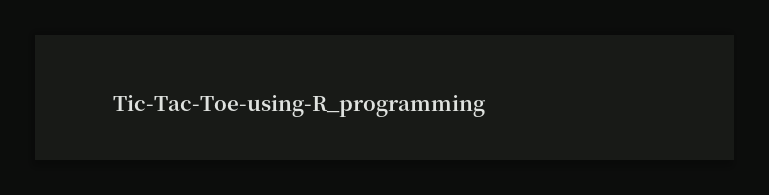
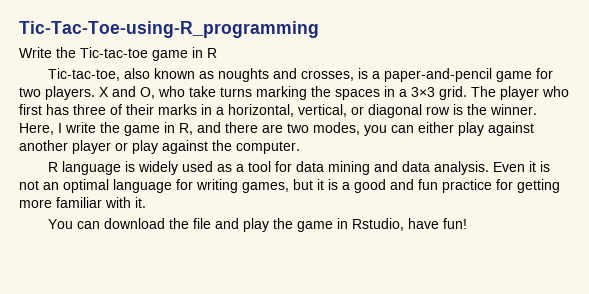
(485, 106) none -> [19,47,217,61] [47,68,553,82] [19,86,569,100] [19,104,537,118] [19,122,534,136] [19,140,300,154] [47,161,550,175] [19,179,560,193] [19,197,146,208] [47,218,467,232] // Write the Tic-tac-toe game in R // Tic-tac-toe, also known as noughts and crosses, is a paper-and-pencil game for two players. X and O, who take turns marking the spaces in a 3×3 grid. The player who first has three of their marks in a horizontal, vertical, or diagonal row is the winner. Here, I write the game in R, and there are two modes, you can either play against another player or play against the computer. // R language is widely used as a tool for data mining and data analysis. Even it is not an optimal language for writing games, but it is a good and fun practice for getting more familiar with it. // You can download the file and play the game in Rstudio, have fun!

